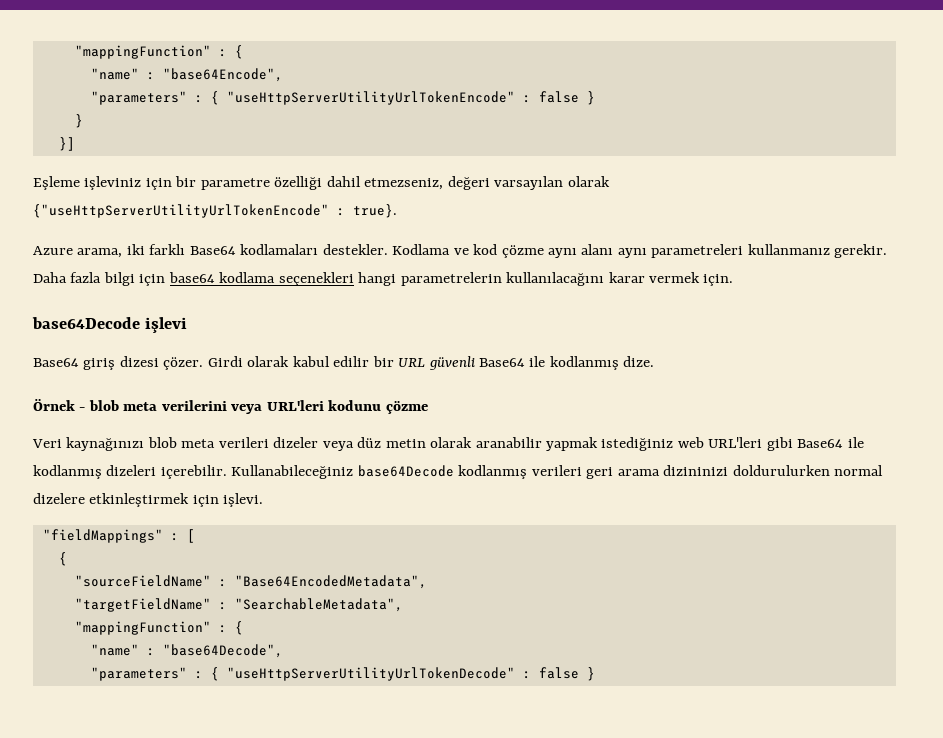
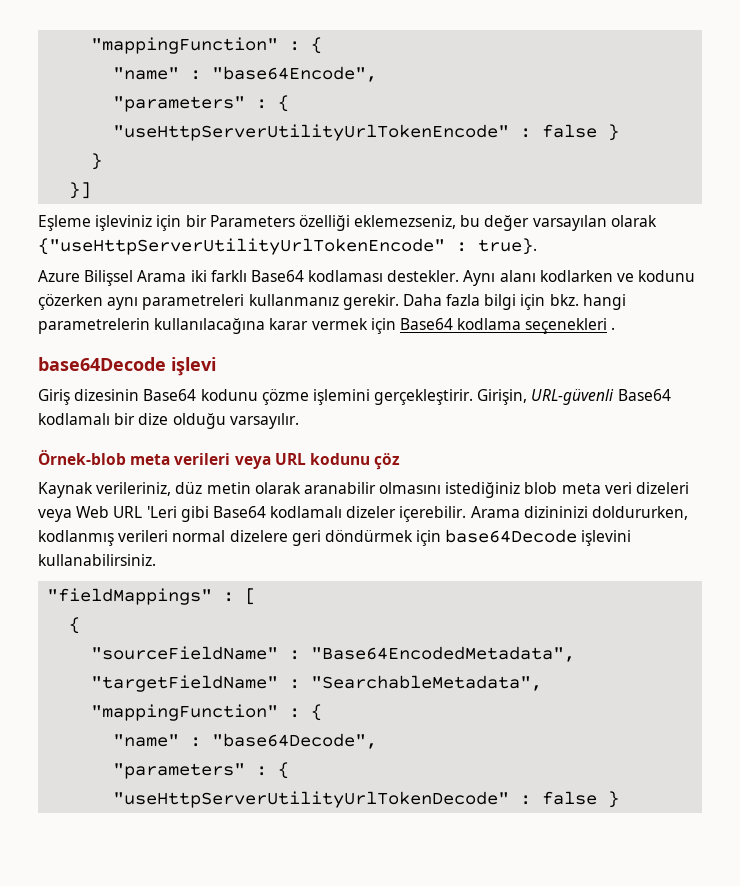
[200,176,490,190] parametre özelliği dahil etmezseniz, değeri -> [209,215,530,231] Parameters özelliği eklemezseniz, bu değer
[77,248,123,258] arama, -> [84,270,187,286] Bilişsel Arama
[240,244,614,258] kodlamaları destekler. Kodlama ve kod çözme aynı alanı -> [308,270,696,286] [38,294,103,310] kodlaması destekler. Aynı alanı kodlarken ve kodunu çözerken
[168,272,734,286] [32,317,187,333] [33,356,655,370] [33,398,428,414] [32,437,864,451] [33,465,884,479] [33,493,264,507] base64 kodlama seçenekleri hangi parametrelerin kullanılacağını karar vermek için. // base64Decode işlevi // Base64 giriş dizesi çözer. Girdi olarak kabul edilir bir URL güvenli Base64 ile kodlanmış dize. // Örnek - blob meta verilerini veya URL'leri kodunu çözme // Veri kaynağınızı blob meta verileri dizeler veya düz metin olarak aranabilir yapmak istediğiniz web URL'leri gibi Base64 ile kodlanmış dizeleri içerebilir. Kullanabileceğiniz base64Decode kodlanmış verileri geri arama dizininizi doldurulurken normal dizelere etkinleştirmek için işlevi. -> [549,294,626,310] [38,318,616,334] [38,357,216,376] [38,389,671,405] [38,413,299,429] [38,450,401,470] [38,482,690,498] [38,506,689,522] [38,529,632,546] [38,554,156,566] bkz. hangi parametrelerin kullanılacağına karar vermek için Base64 kodlama seçenekleri . // base64Decode işlevi // Giriş dizesinin Base64 kodunu çözme işlemini gerçekleştirir. Girişin, URL-güvenli Base64 kodlamalı bir dize olduğu varsayılır. // Örnek-blob meta verileri veya URL kodunu çöz // Kaynak verileriniz, düz metin olarak aranabilir olmasını istediğiniz blob meta veri dizeleri veya Web URL 'Leri gibi Base64 kodlamalı dizeler içerebilir. Arama dizininizi doldururken, kodlanmış verileri normal dizelere geri döndürmek için base64Decode işlevini kullanabilirsiniz.

